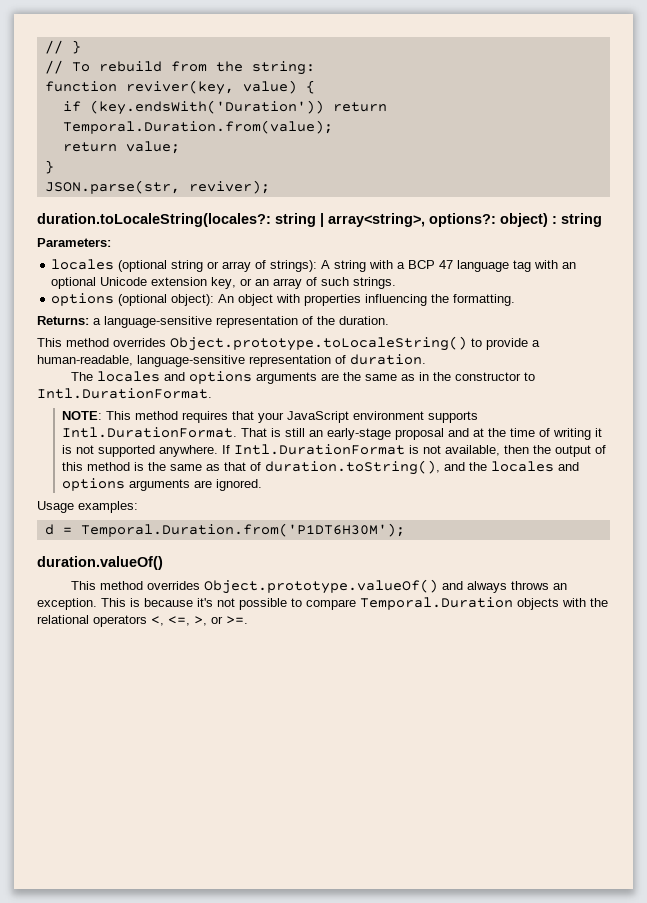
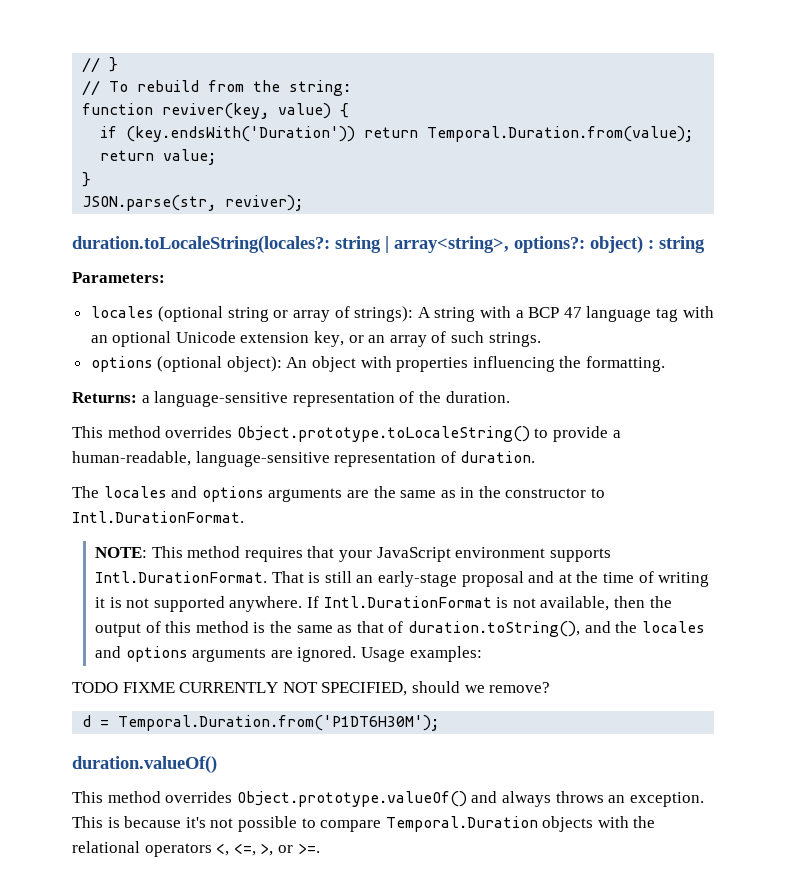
(262, 485) // -> (357, 654) none
(138, 507) none -> [72,681,551,696] // TODO FIXME CURRENTLY NOT SPECIFIED, should we remove?

